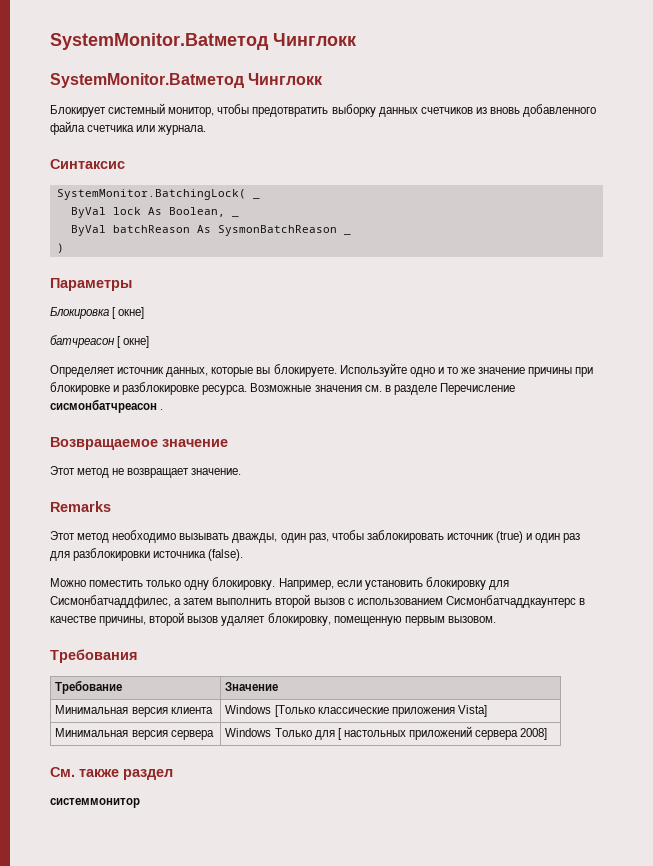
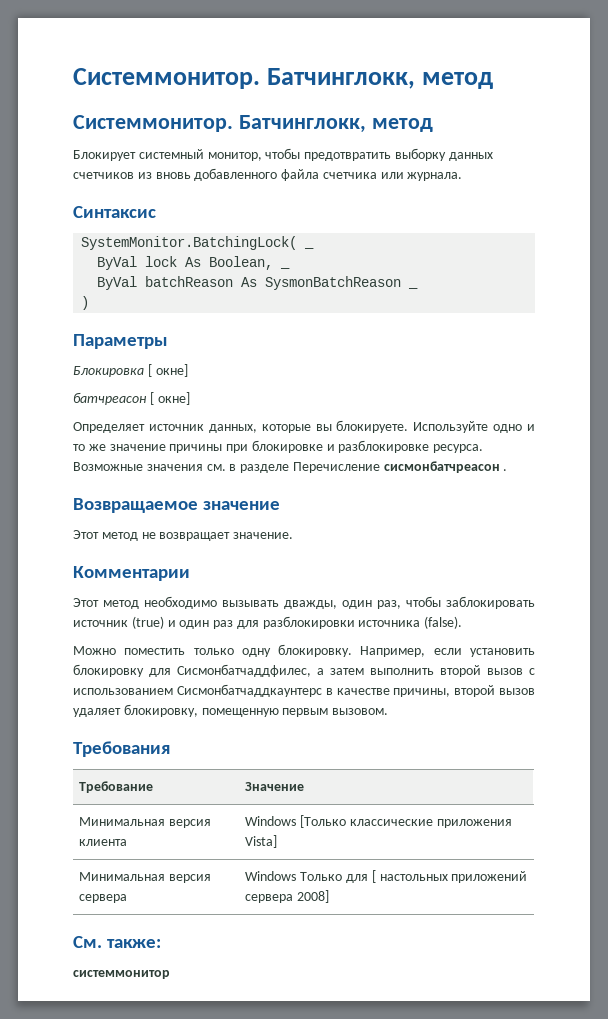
[50,33,357,50] [50,73,324,88] SystemMonitor.Batметод Чинглокк // SystemMonitor.Batметод Чинглокк -> [73,68,493,89] [73,115,433,133] Системмонитор. Батчинглокк, метод // Системмонитор. Батчинглокк, метод
[50,501,111,512] Remarks -> [73,566,190,581] Комментарии
[79,769,173,780] также раздел -> [107,939,162,948] также:

